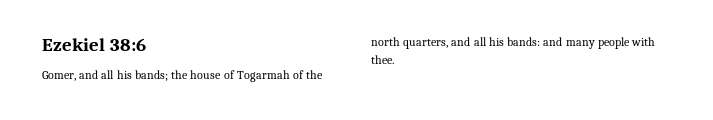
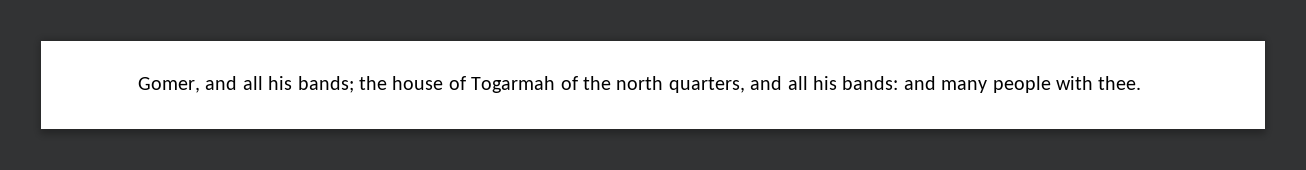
[42,38,146,51] Ezekiel 38:6 // -> (138, 85) none

